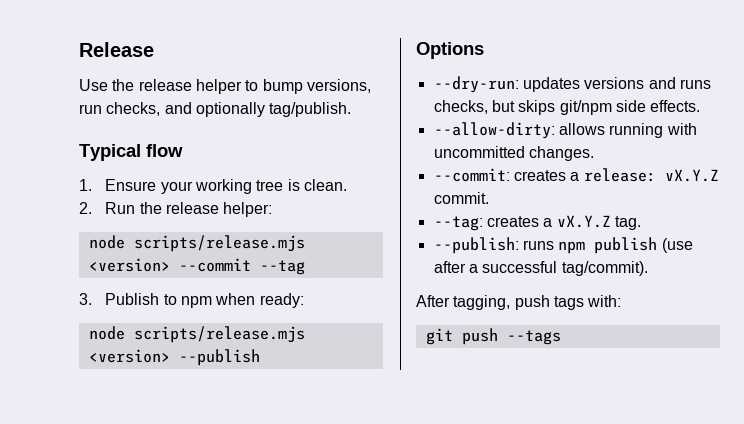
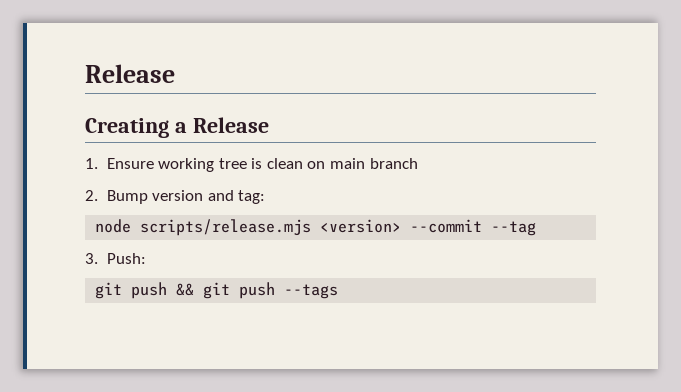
[79,42,154,57] [79,79,371,94] [79,102,352,117] [79,144,183,161] Release // Use the release helper to bump versions, run checks, and optionally tag/publish. // Typical flow -> [85,64,175,83] [85,117,269,138] Release // Creating a Release
[160,181,193,194] your -> (154, 163) none
[303,179,347,191] [79,202,273,217] clean. // 2. Run the release helper: -> [266,158,418,169] [85,190,266,204] clean on main branch // 2. Bump version and tag:
[105,293,304,308] [88,326,305,343] [88,349,260,366] [416,42,484,59] [433,76,711,93] [433,100,701,115] [433,122,697,139] [433,146,594,161] [433,168,719,182] [433,192,489,204] [433,215,641,231] [433,237,693,254] [433,261,648,276] [416,295,622,310] [425,328,498,345] Publish to npm when ready: // node scripts/release.mjs <version> --publish // Options // --dry-run: updates versions and runs checks, but skips git/npm side effects. // --allow-dirty: allows running with uncommitted changes. // --commit: creates a release: vX.Y.Z commit. // --tag: creates a vX.Y.Z tag. // --publish: runs npm publish (use after a successful tag/commit). // After tagging, push tags with: // git push -> [106,253,146,264] [95,282,276,299] Push: // git push && git push

